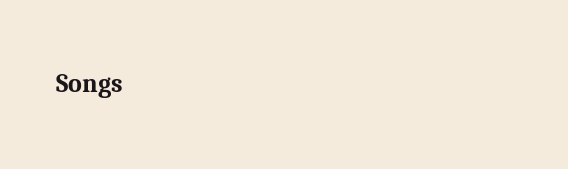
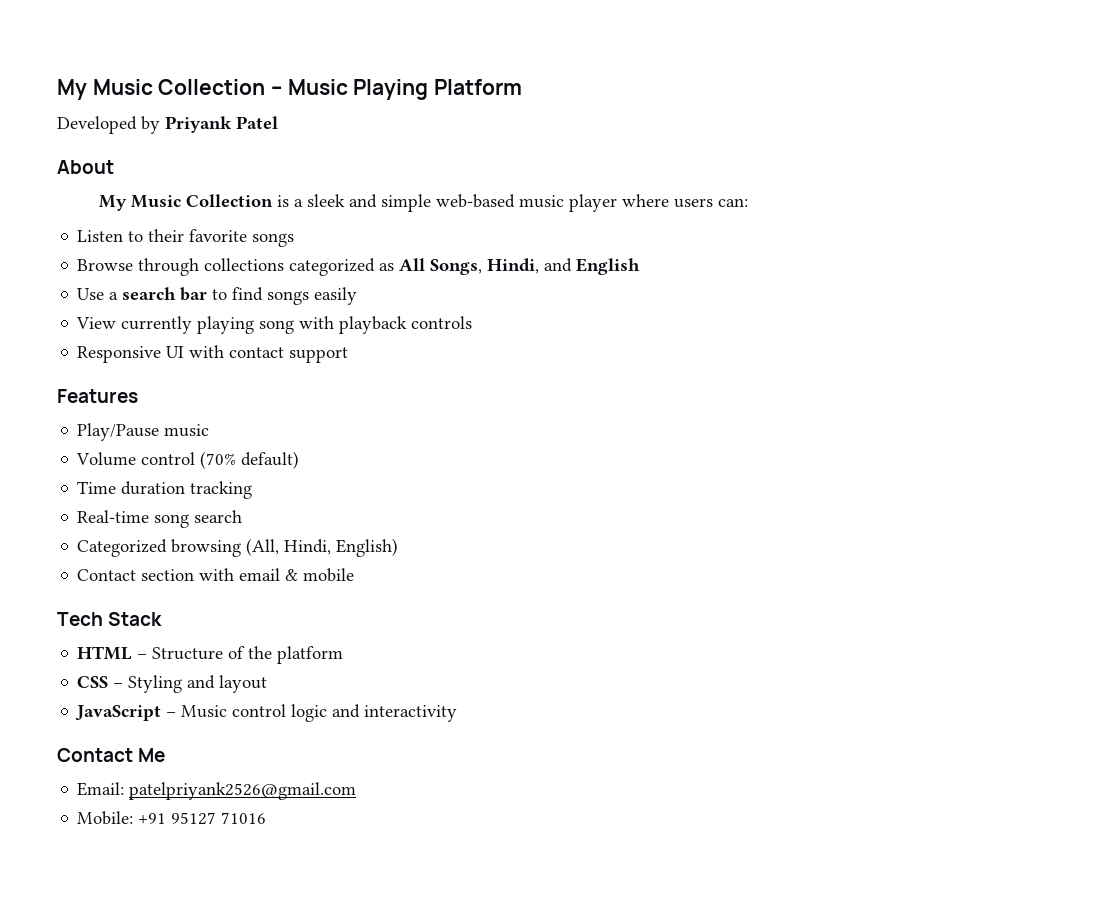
[56,74,123,98] Songs -> [57,79,523,100] [57,116,278,134] [57,160,114,174] [99,194,749,212] [77,229,295,247] [77,258,641,276] [77,287,358,305] [76,316,473,334] [77,345,349,363] [57,389,138,403] [77,423,210,441] [76,451,300,469] [77,481,253,499] [77,510,243,528] [77,538,399,557] [77,568,355,582] [57,612,163,626] [77,646,344,664] [77,675,268,693] [75,704,458,722] [57,748,166,762] [77,782,357,800] [77,811,267,825] My Music Collection – Music Playing Platform // Developed by Priyank Patel // About // My Music Collection is a sleek and simple web-based music player where users can: // Listen to their favorite songs // Browse through collections categorized as All Songs, Hindi, and English // Use a search bar to find songs easily // View currently playing song with playback controls // Responsive UI with contact support // Features // Play/Pause music // Volume control (70% default) // Time duration tracking // Real-time song search // Categorized browsing (All, Hindi, English) // Contact section with email & mobile // Tech Stack // HTML – Structure of the platform // CSS – Styling and layout // JavaScript – Music control logic and interactivity // Contact Me // Email: patelpriyank2526@gmail.com // Mobile: +91 95127 71016

